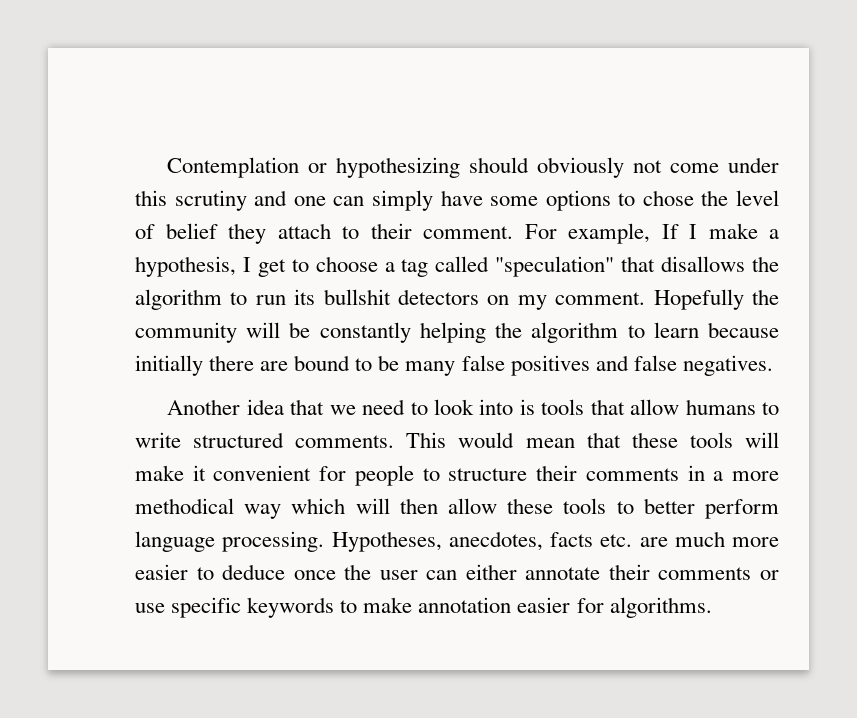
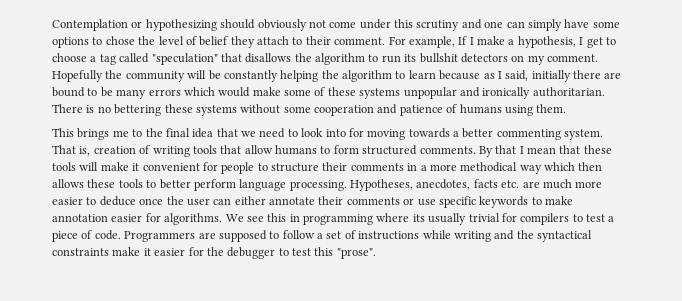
(779, 330) none -> [483,70,529,81] as I said,
[461,355,773,376] [167,399,241,415] false positives and false negatives. // Another -> [148,87,605,99] [52,104,567,116] [52,128,190,140] errors which would make some of these systems unpopular and ironically authoritarian. There is no bettering these systems without some cooperation and patience of humans using them. // This brings me to the final
[519,399,535,415] is -> [348,128,604,140] [52,145,190,157] for moving towards a better commenting system. That is, creation of writing
[135,432,181,448] write -> [333,145,359,154] form
[406,432,515,448] This would -> [478,145,524,157] By that I
[355,498,497,514] will then allow -> [578,162,603,171] [52,179,84,188] then allows
(712, 607) none -> [225,213,615,225] [52,230,592,242] [52,247,376,259] We see this in programming where its usually trivial for compilers to test a piece of code. Programmers are supposed to follow a set of instructions while writing and the syntactical constraints make it easier for the debugger to test this "prose".

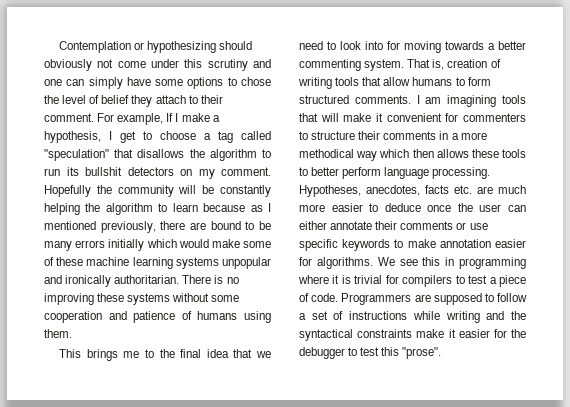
[505,70,571,82] said, initially -> [44,221,156,233] mentioned previously,
(181, 92) none -> [108,239,145,251] initially
(356, 91) none -> [86,257,173,269] machine learning
[114,104,162,116] bettering -> [44,293,94,305] improving
[478,145,612,157] [52,162,76,171] By that I mean that these tools -> [416,95,526,107] [299,113,318,122] I am imagining tools that
[221,162,255,174] people -> [463,113,526,122] commenters
[412,213,467,225] its usually -> [332,275,351,284] it is

